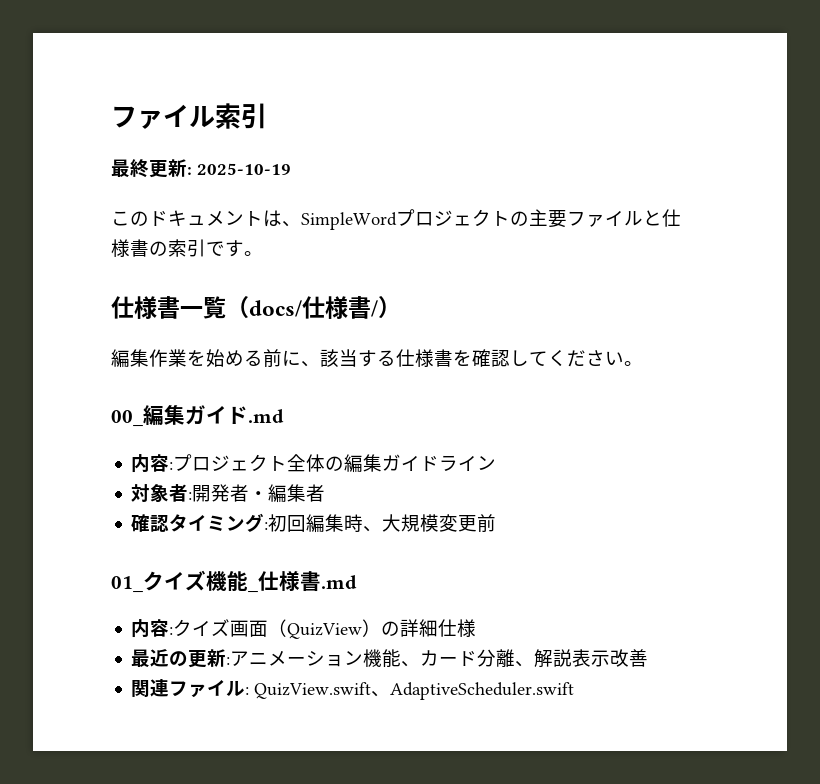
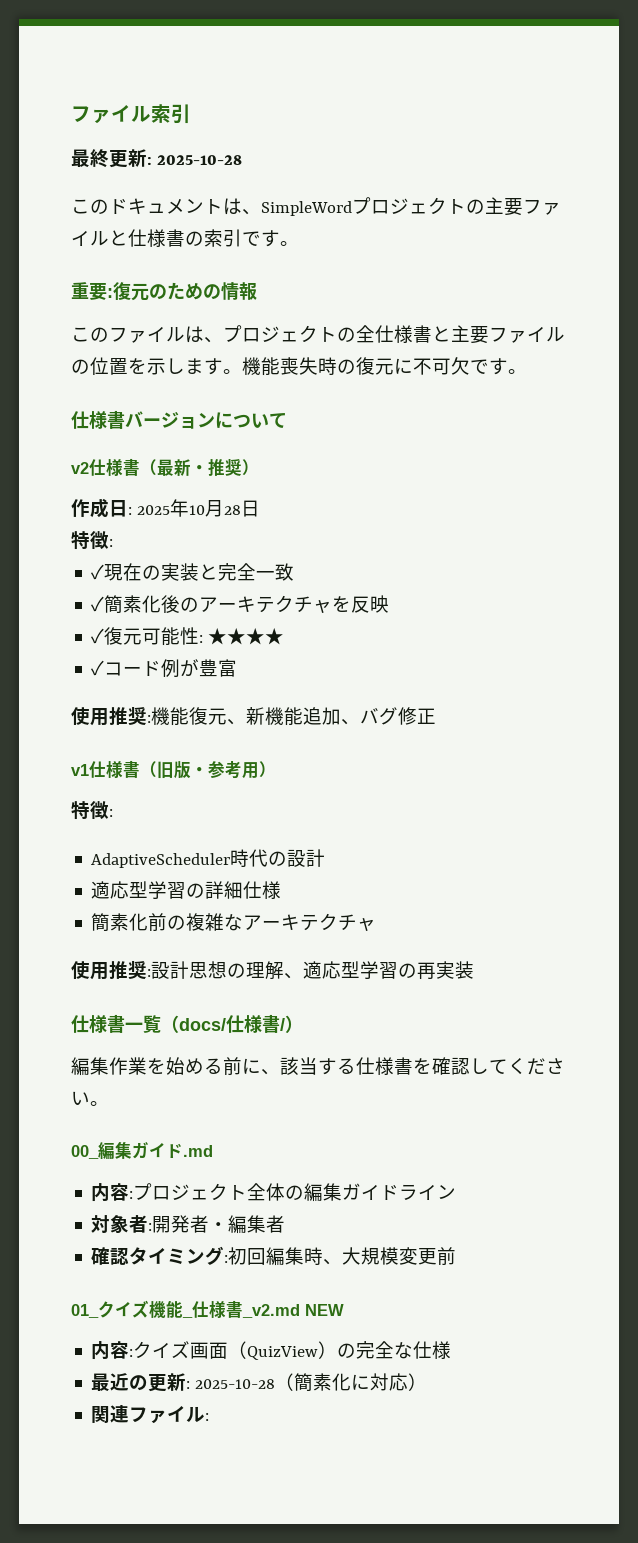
[197,163,291,175] 2025-10-19 -> [156,155,242,165] 2025-10-28
(263, 253) none -> [71,282,257,301] [71,325,565,344] [71,357,527,376] [71,410,287,429] [71,458,259,476] [71,498,260,518] [71,531,113,550] [91,563,295,581] [91,595,390,614] [91,627,285,646] [91,659,238,678] [71,707,436,726] [71,760,276,779] [71,801,113,820] [91,849,326,868] [91,881,282,899] [91,913,377,932] [71,961,474,980] // 重要:復元のための情報 // このファイルは、プロジェクトの全仕様書と主要ファイルの位置を示します。機能喪失時の復元に不可欠です。 // 仕様書バージョンについて // v2仕様書（最新・推奨） // 作成日: 2025年10月28日 // 特徴: // ✓現在の実装と完全一致 // ✓簡素化後のアーキテクチャを反映 // ✓復元可能性: ★★★★ // ✓コード例が豊富 // 使用推奨:機能復元、新機能追加、バグ修正 // v1仕様書（旧版・参考用） // 特徴: // AdaptiveScheduler時代の設計 // 適応型学習の詳細仕様 // 簡素化前の複雑なアーキテクチャ // 使用推奨:設計思想の理解、適応型学習の再実装
[321,575,357,589] .md -> [242,1304,344,1318] _v2.md NEW
[400,619,439,637] 詳細 -> [356,1341,414,1359] 完全な
[230,649,649,668] アニメーション機能、カード分離、解説表示改善 -> [195,1373,428,1392] 2025-10-28（簡素化に対応）
[254,682,575,700] QuizView.swift、AdaptiveScheduler.swift -> (210, 1417) none

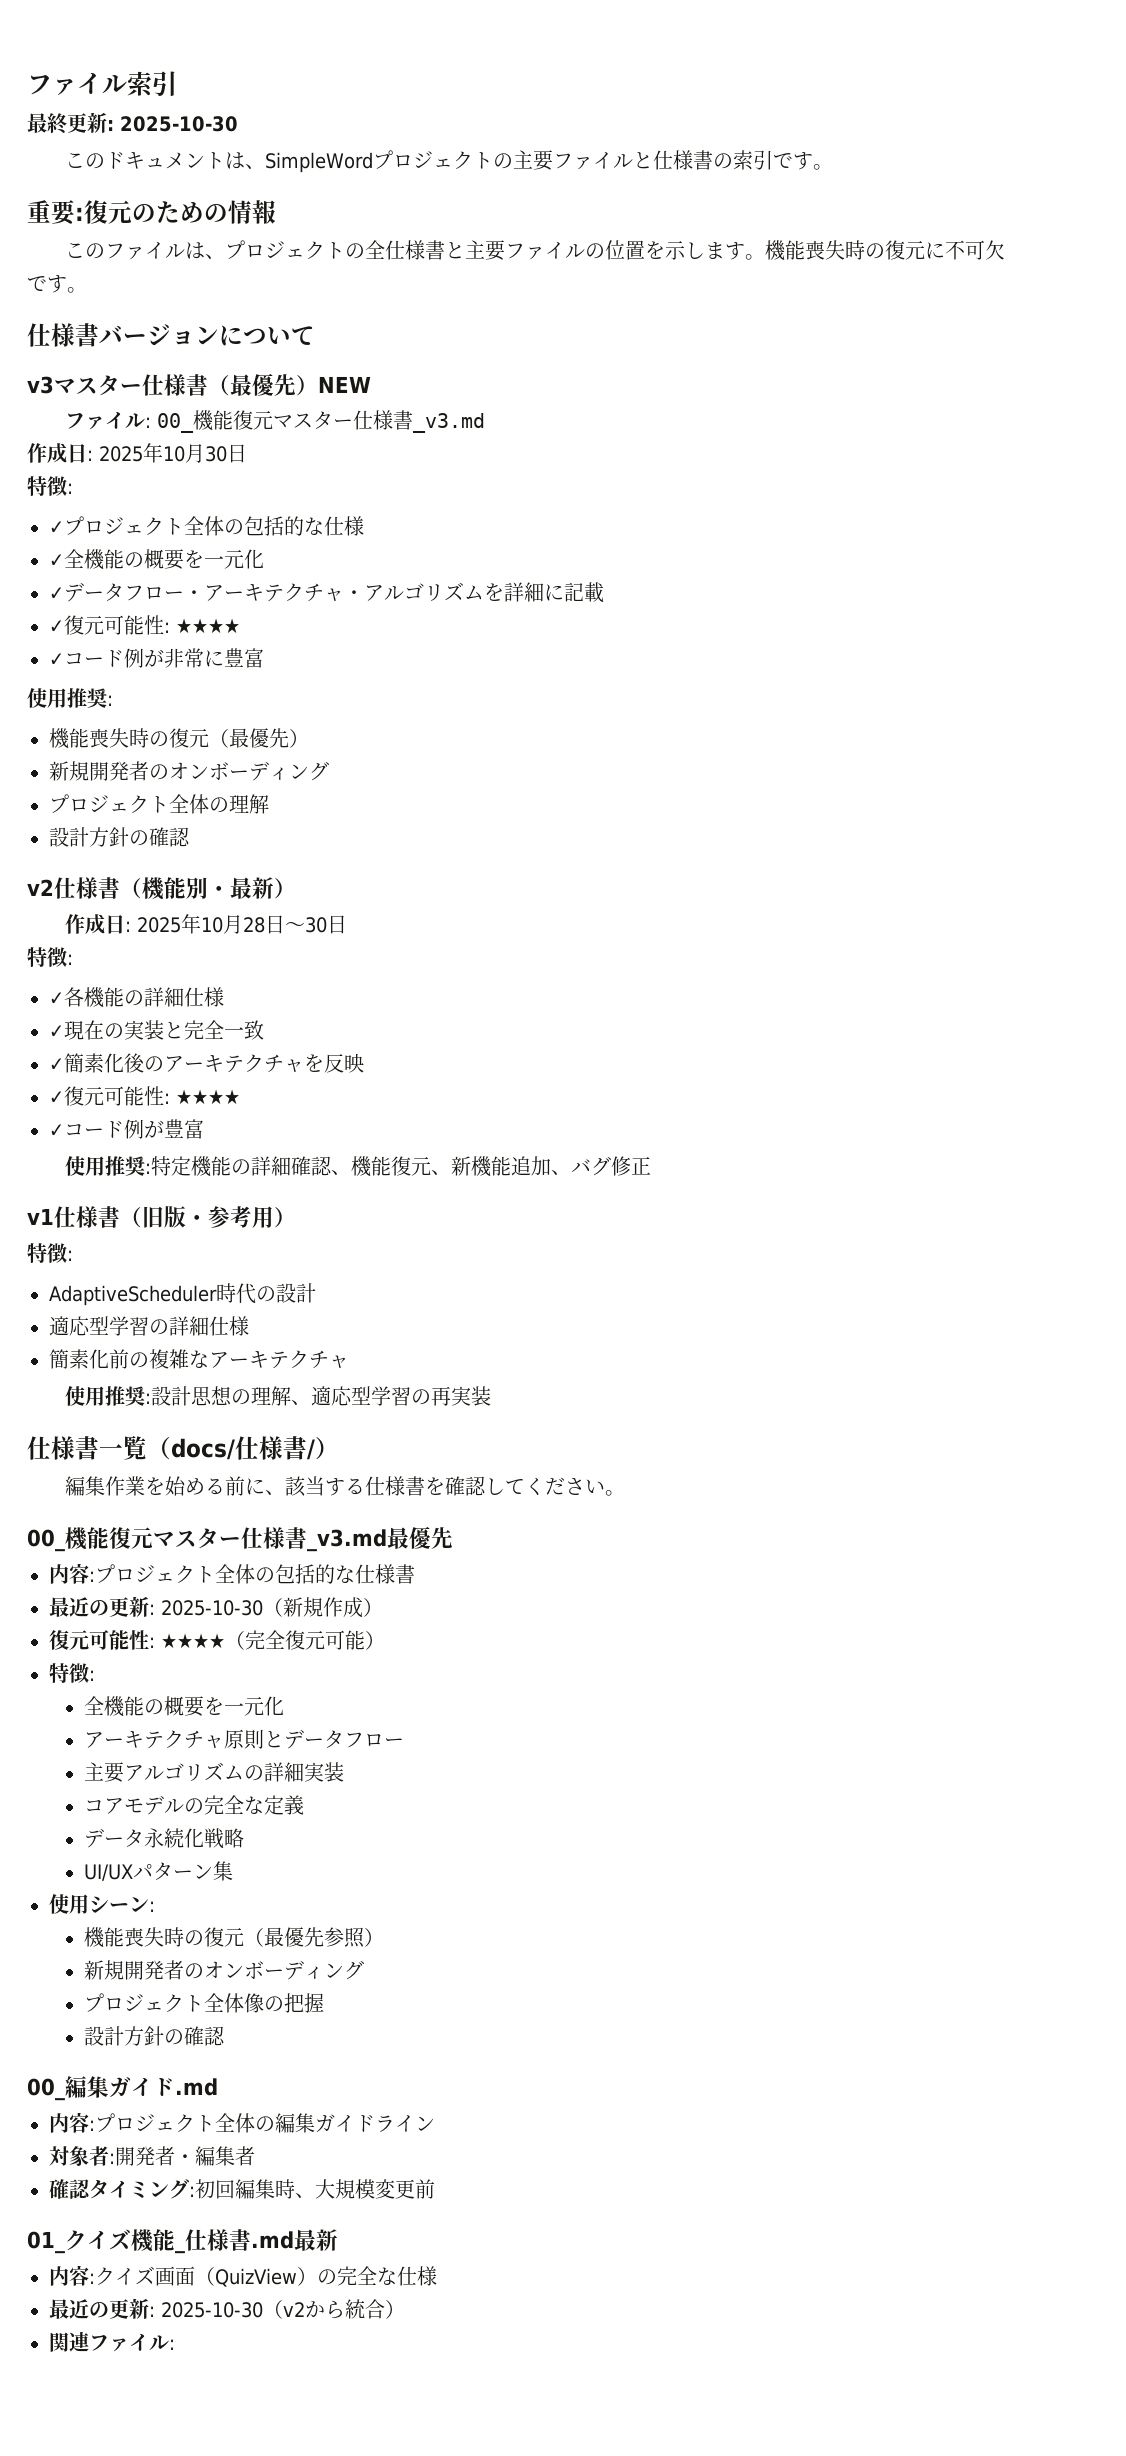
[156,155,242,165] 2025-10-28 -> [120,116,238,132] 2025-10-30
(287, 420) none -> [27,373,371,396] [64,410,485,433] [27,443,247,463] [27,476,73,496] [49,516,364,536] [49,549,264,570] [49,582,604,603] [49,615,240,635] [49,648,264,668] [27,688,113,708] [49,728,309,749] [49,761,329,781] [49,794,269,814] [49,827,190,847] // v3マスター仕様書（最優先）NEW // ファイル: 00_機能復元マスター仕様書_v3.md // 作成日: 2025年10月30日 // 特徴: // ✓プロジェクト全体の包括的な仕様 // ✓全機能の概要を一元化 // ✓データフロー・アーキテクチャ・アルゴリズムを詳細に記載 // ✓復元可能性: ★★★★ // ✓コード例が非常に豊富 // 使用推奨: // 機能喪失時の復元（最優先） // 新規開発者のオンボーディング // プロジェクト全体の理解 // 設計方針の確認
[157,459,242,476] 最新・推奨 -> [142,877,274,900] 機能別・最新
[71,531,113,550] // 特徴: -> [284,915,347,934] [27,947,73,967] [49,987,224,1008] ～30日 // 特徴: // ✓各機能の詳細仕様
(151, 719) none -> [150,1156,351,1177] 特定機能の詳細確認、
(109, 1103) none -> [27,1526,453,1552] [49,1563,415,1584] [49,1596,383,1618] [49,1630,385,1650] [49,1663,95,1683] [84,1696,285,1717] [84,1729,405,1750] [84,1762,345,1783] [84,1795,305,1815] [84,1828,245,1849] [84,1861,234,1881] [49,1894,155,1914] [84,1927,385,1948] [84,1960,365,1980] [84,1993,325,2013] [84,2026,226,2046] // 00_機能復元マスター仕様書_v3.md最優先 // 内容:プロジェクト全体の包括的な仕様書 // 最近の更新: 2025-10-30（新規作成） // 復元可能性: ★★★★（完全復元可能） // 特徴: // 全機能の概要を一元化 // アーキテクチャ原則とデータフロー // 主要アルゴリズムの詳細実装 // コアモデルの完全な定義 // データ永続化戦略 // UI/UXパターン集 // 使用シーン: // 機能喪失時の復元（最優先参照） // 新規開発者のオンボーディング // プロジェクト全体像の把握 // 設計方針の確認
[242,1304,344,1318] _v2.md NEW -> [251,2229,338,2251] .md最新
[195,1373,409,1392] 2025-10-28（簡素化に対応 -> [161,2299,385,2319] 2025-10-30（v2から統合

